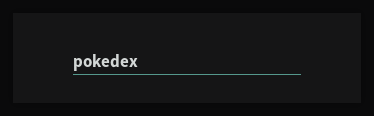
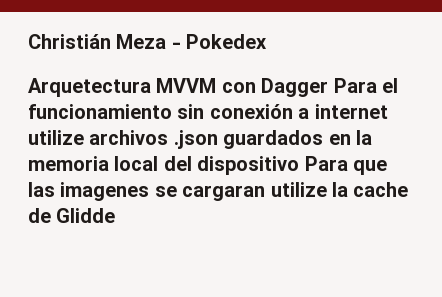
[73,54,138,71] pokedex -> [28,34,268,49] [28,78,398,97] [28,104,388,119] [28,130,372,149] [28,156,387,175] [28,182,409,201] [28,208,116,223] Christián Meza - Pokedex // Arquetectura MVVM con Dagger Para el funcionamiento sin conexión a internet utilize archivos .json guardados en la memoria local del dispositivo Para que las imagenes se cargaran utilize la cache de Glidde

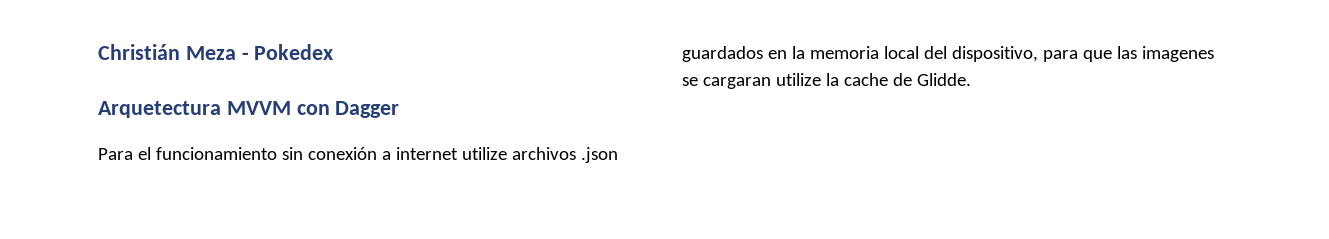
(329, 87) none -> (400, 109) //
[197,156,348,175] dispositivo Para -> [951,46,1078,62] dispositivo, para
[56,208,116,223] Glidde -> [916,73,971,86] Glidde.

